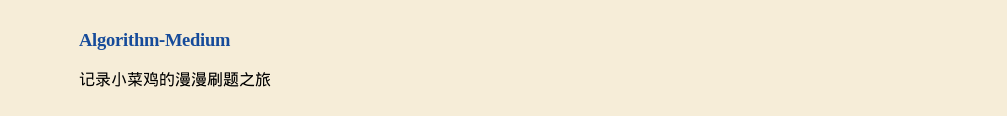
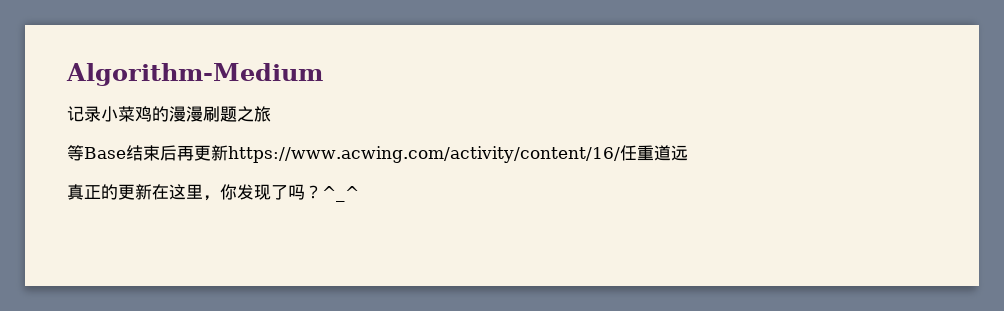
(271, 79) none -> [67,145,688,163] [67,184,359,202] // 等Base结束后再更新https://www.acwing.com/activity/content/16/任重道远 // 真正的更新在这里，你发现了吗？^_^

